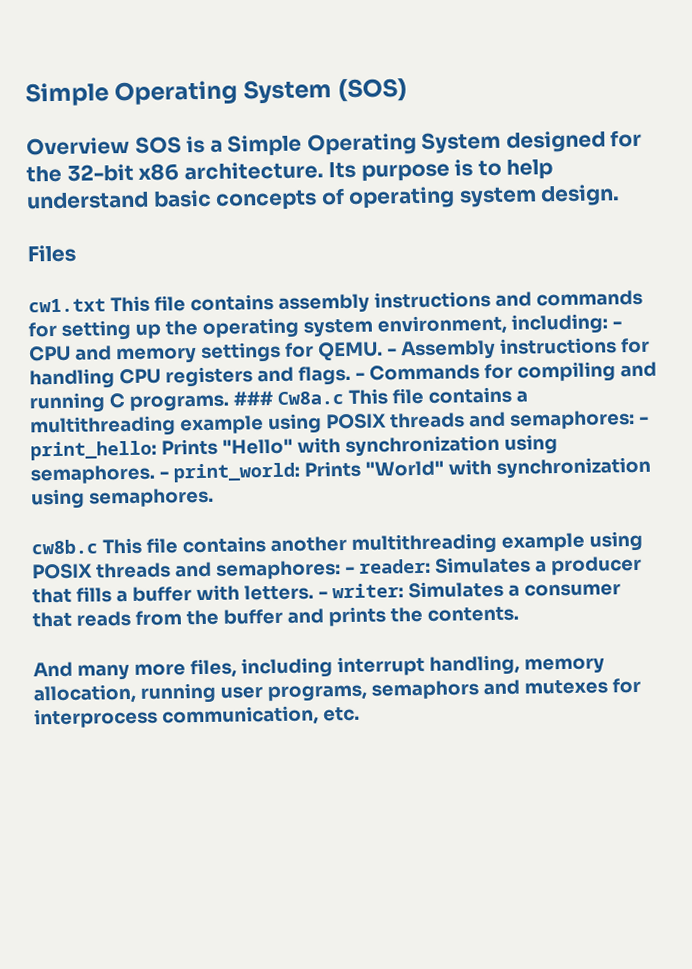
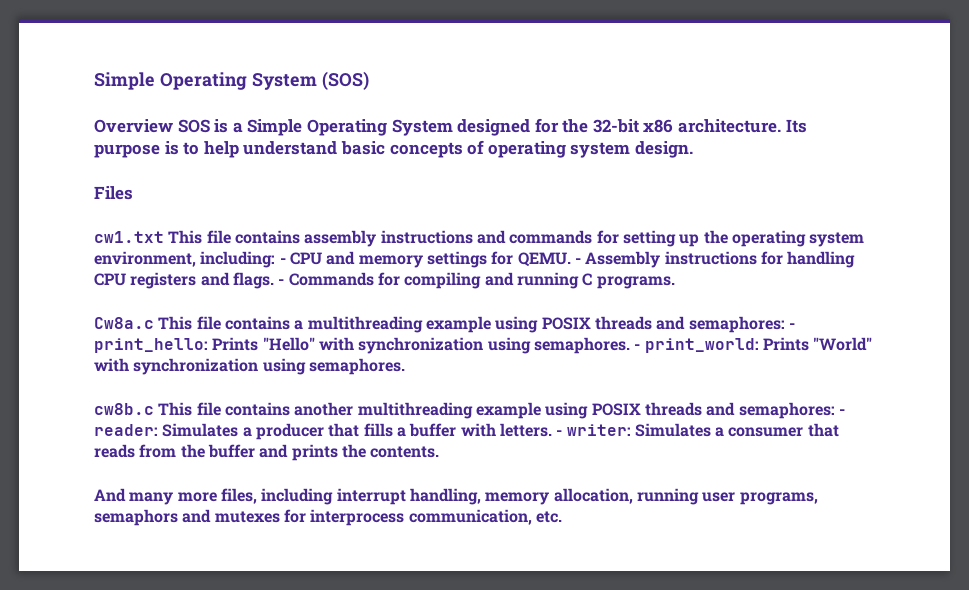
[232,391,273,406] ### -> (675, 282) //

